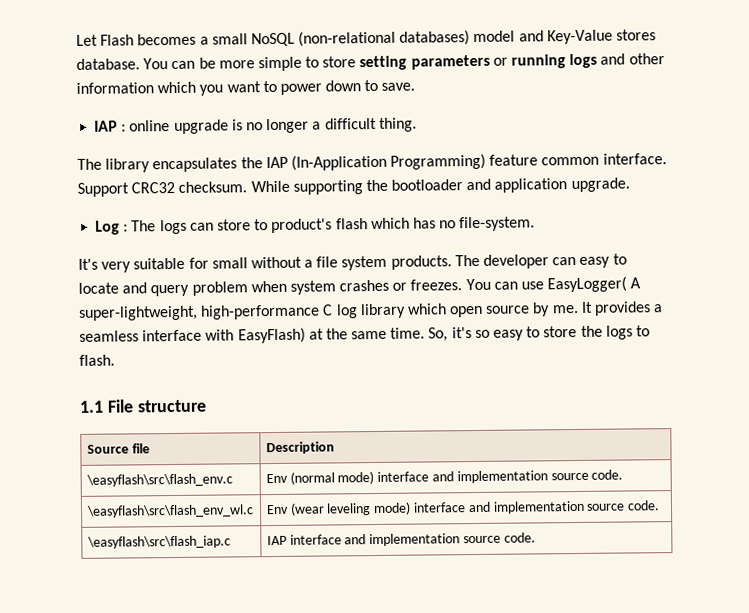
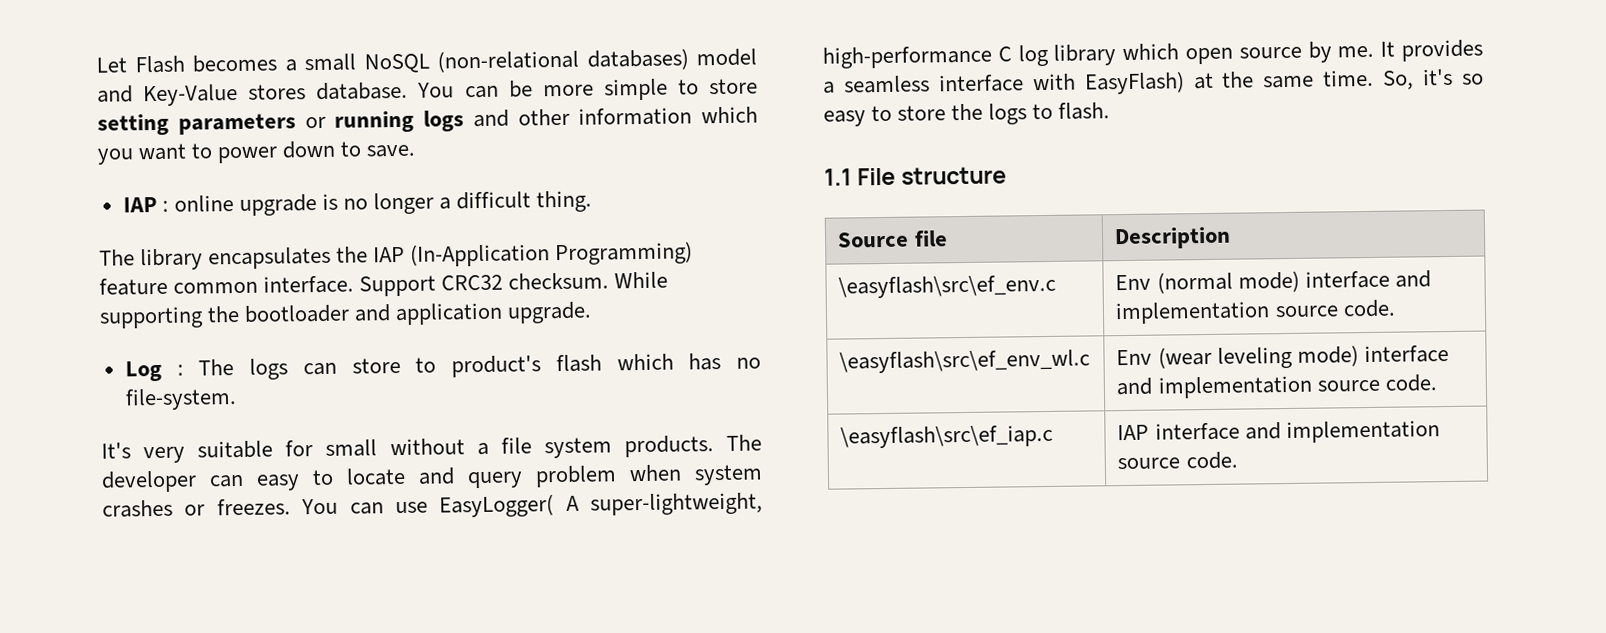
[85,473,233,487] \easyflash\src\flash_env.c -> [838,274,1057,299] \easyflash\src\ef_env.c
[85,504,254,518] \easyflash\src\flash_env_wl.c -> [839,349,1091,374] \easyflash\src\ef_env_wl.c
[86,535,231,549] \easyflash\src\flash_iap.c -> [840,424,1054,449] \easyflash\src\ef_iap.c

